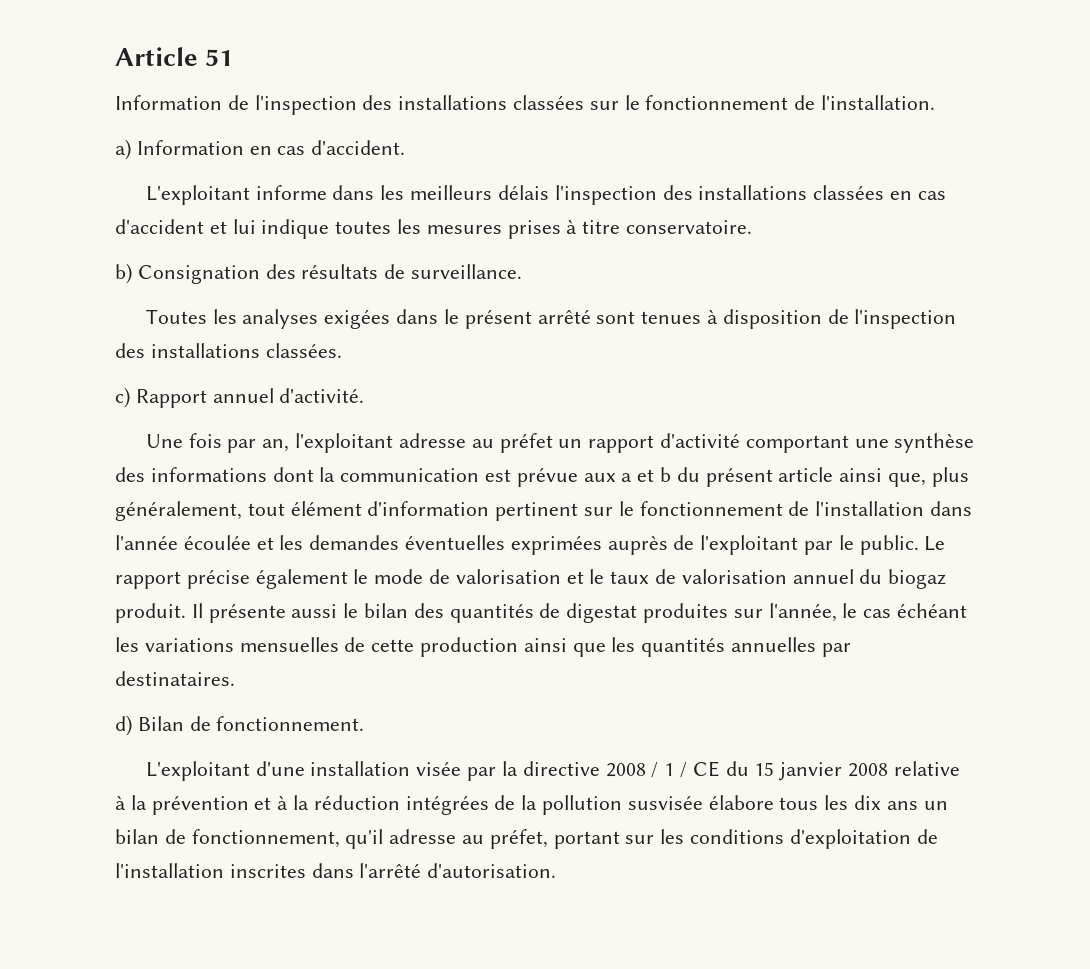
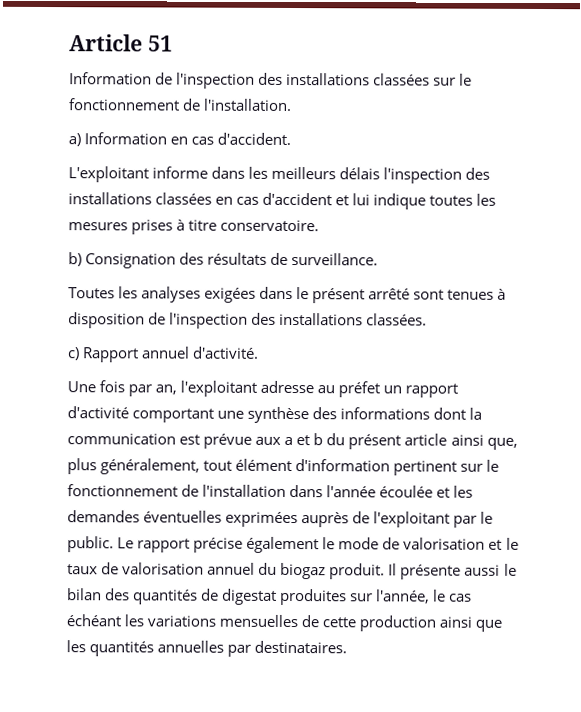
[115,715,365,736] [145,761,960,781] [115,795,948,815] [115,829,938,849] [115,863,557,878] // d) Bilan de fonctionnement. // L'exploitant d'une installation visée par la directive 2008 / 1 / CE du 15 janvier 2008 relative à la prévention et à la réduction intégrées de la pollution susvisée élabore tous les dix ans un bilan de fonctionnement, qu'il adresse au préfet, portant sur les conditions d'exploitation de l'installation inscrites dans l'arrêté d'autorisation. -> (348, 647) none

